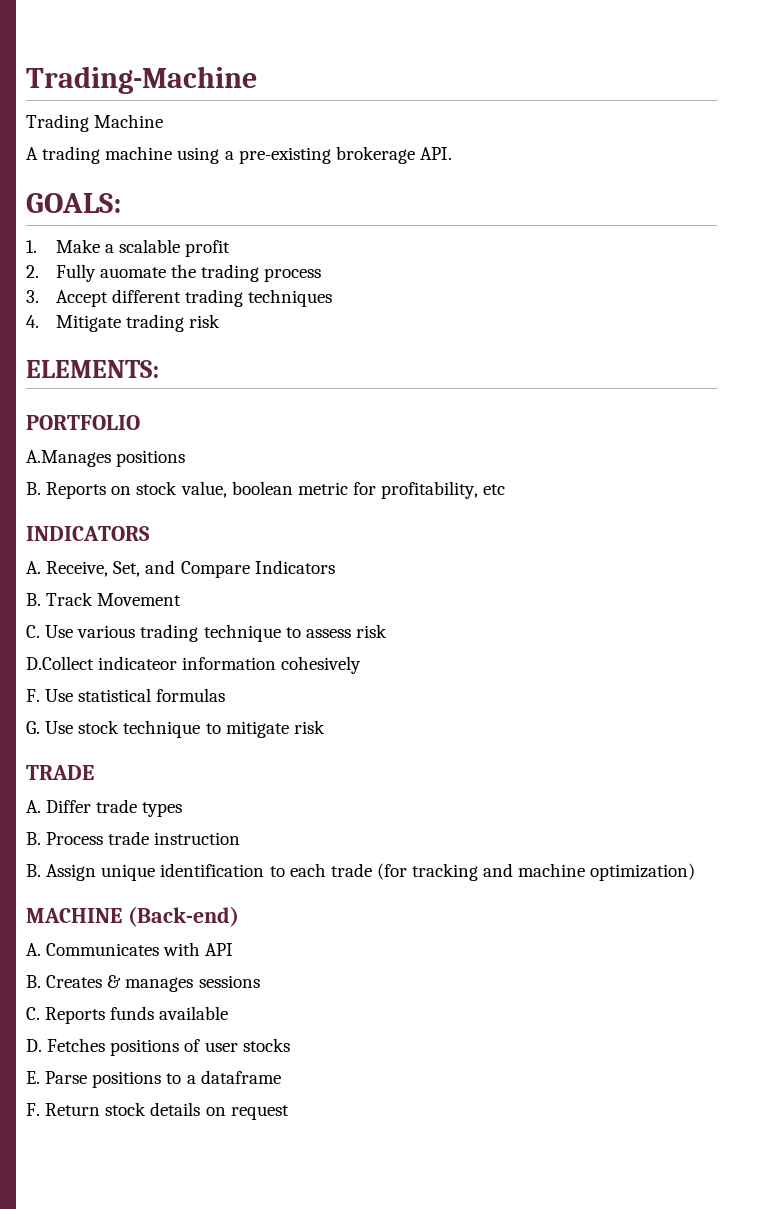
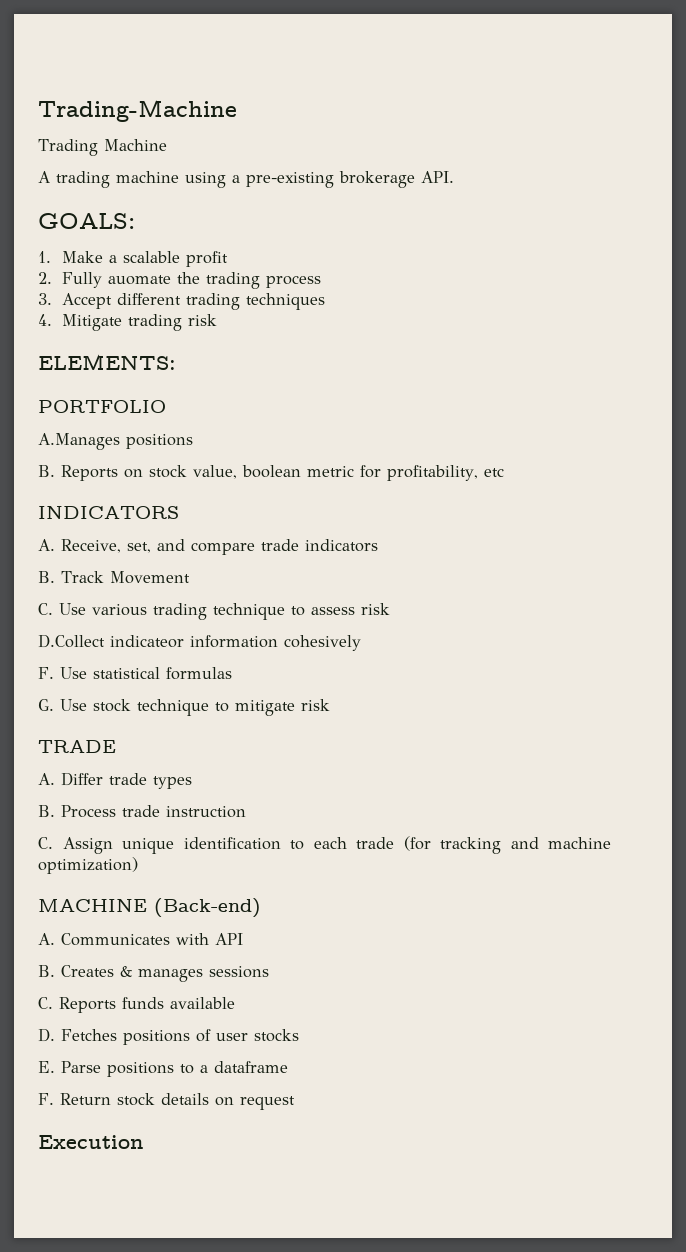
[113,560,335,578] Set, and Compare Indicators -> [127,539,378,555] set, and compare trade indicators
[26,864,41,877] B. -> [38,837,53,849] C.
(289, 1112) none -> [38,1135,144,1149] // Execution

